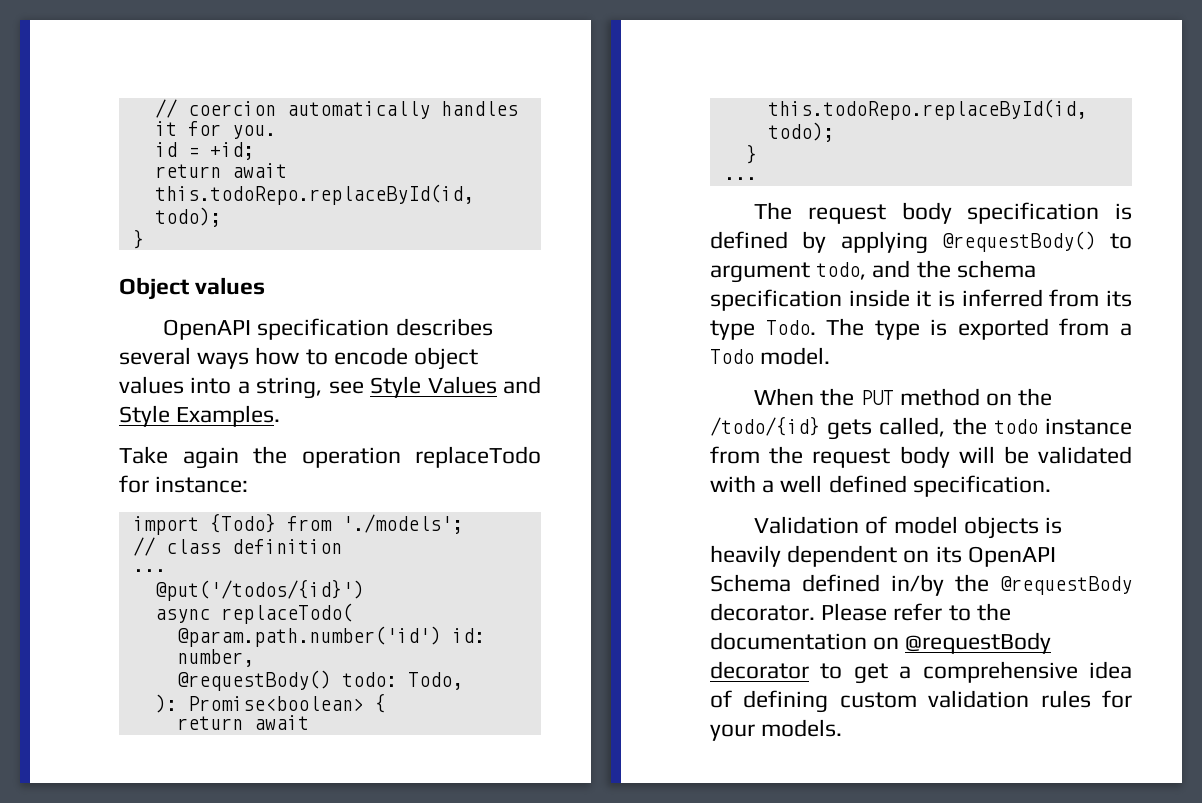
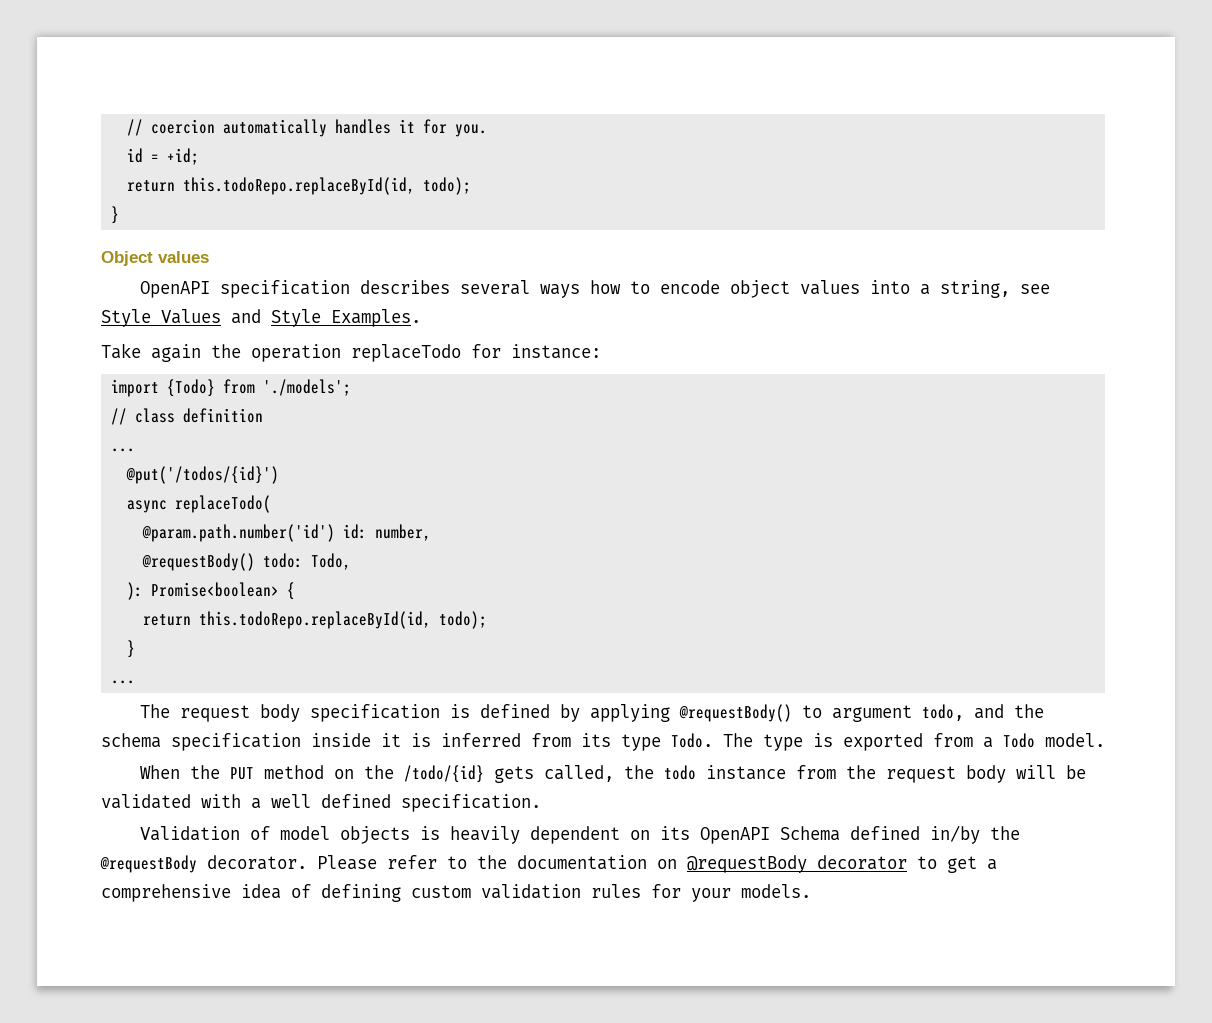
[231,163,287,178] await -> (176, 186) none
[253,715,309,730] await -> (192, 620) none

